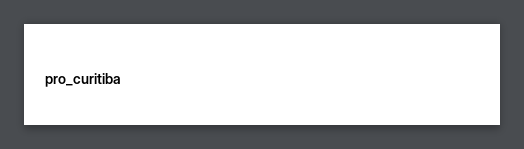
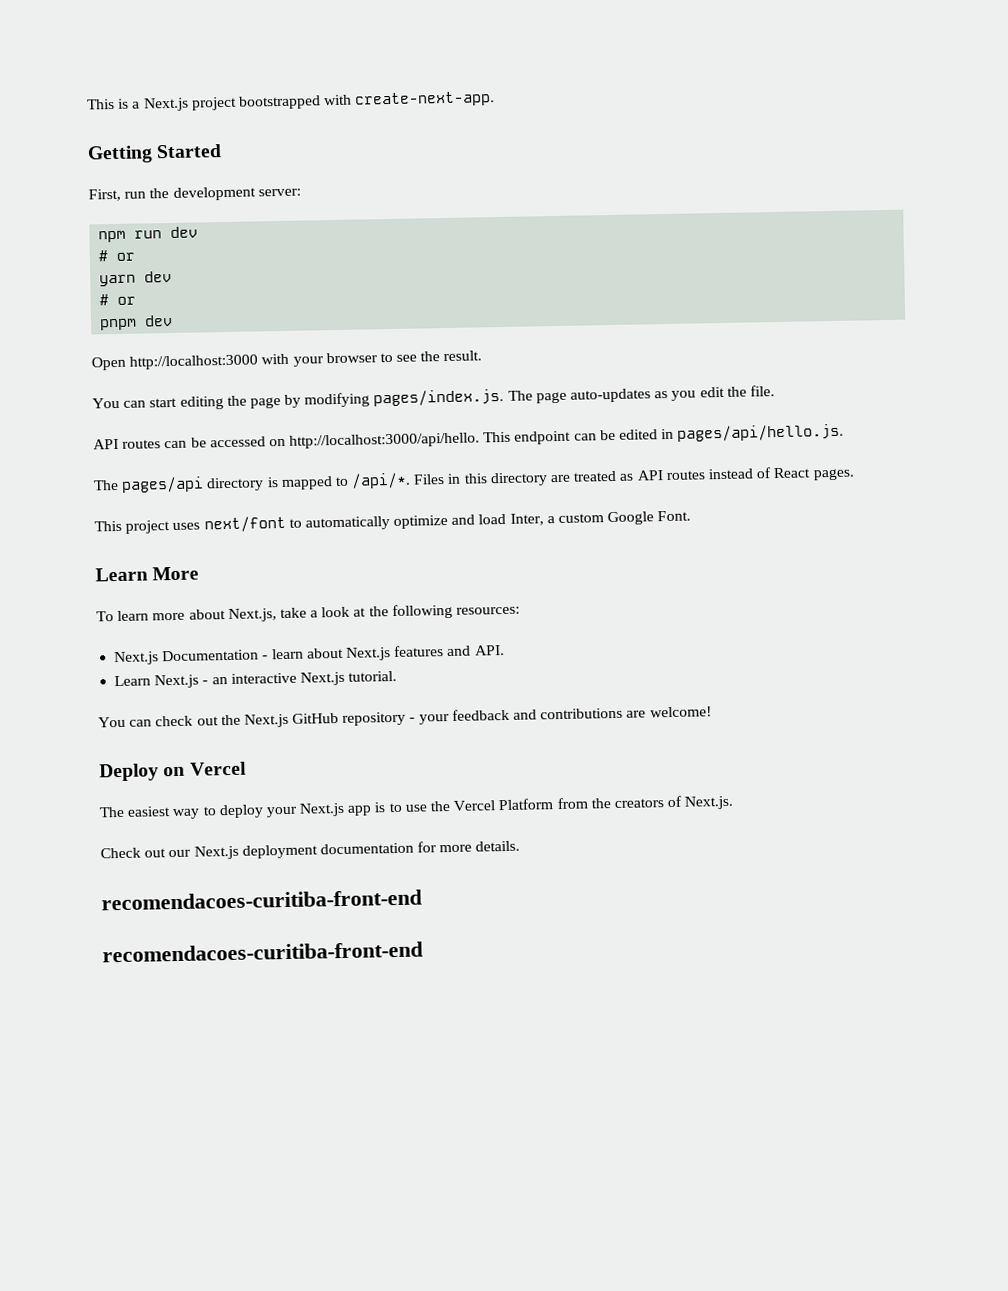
[45,73,121,87] pro_curitiba -> [87,91,496,112] [87,144,223,164] [88,186,301,202] [98,226,199,243] [98,250,136,262] [99,270,173,287] [99,294,137,306] [100,314,174,331] [91,350,483,371] [92,385,775,410] [93,423,845,450] [93,467,855,493] [94,510,692,534] [95,566,200,582] [96,603,521,623] [114,645,505,666] [114,670,398,689] [98,706,712,728] [99,761,247,782] [99,795,735,820] [100,840,521,860] [101,889,422,911] [102,941,423,963] This is a Next.js project bootstrapped with create-next-app. // Getting Started // First, run the development server: // npm run dev // # or // yarn dev // # or // pnpm dev // Open http://localhost:3000 with your browser to see the result. // You can start editing the page by modifying pages/index.js. The page auto-updates as you edit the file. // API routes can be accessed on http://localhost:3000/api/hello. This endpoint can be edited in pages/api/hello.js. // The pages/api directory is mapped to /api/*. Files in this directory are treated as API routes instead of React pages. // This project uses next/font to automatically optimize and load Inter, a custom Google Font. // Learn More // To learn more about Next.js, take a look at the following resources: // Next.js Documentation - learn about Next.js features and API. // Learn Next.js - an interactive Next.js tutorial. // You can check out the Next.js GitHub repository - your feedback and contributions are welcome! // Deploy on Vercel // The easiest way to deploy your Next.js app is to use the Vercel Platform from the creators of Next.js. // Check out our Next.js deployment documentation for more details. // recomendacoes-curitiba-front-end // recomendacoes-curitiba-front-end

